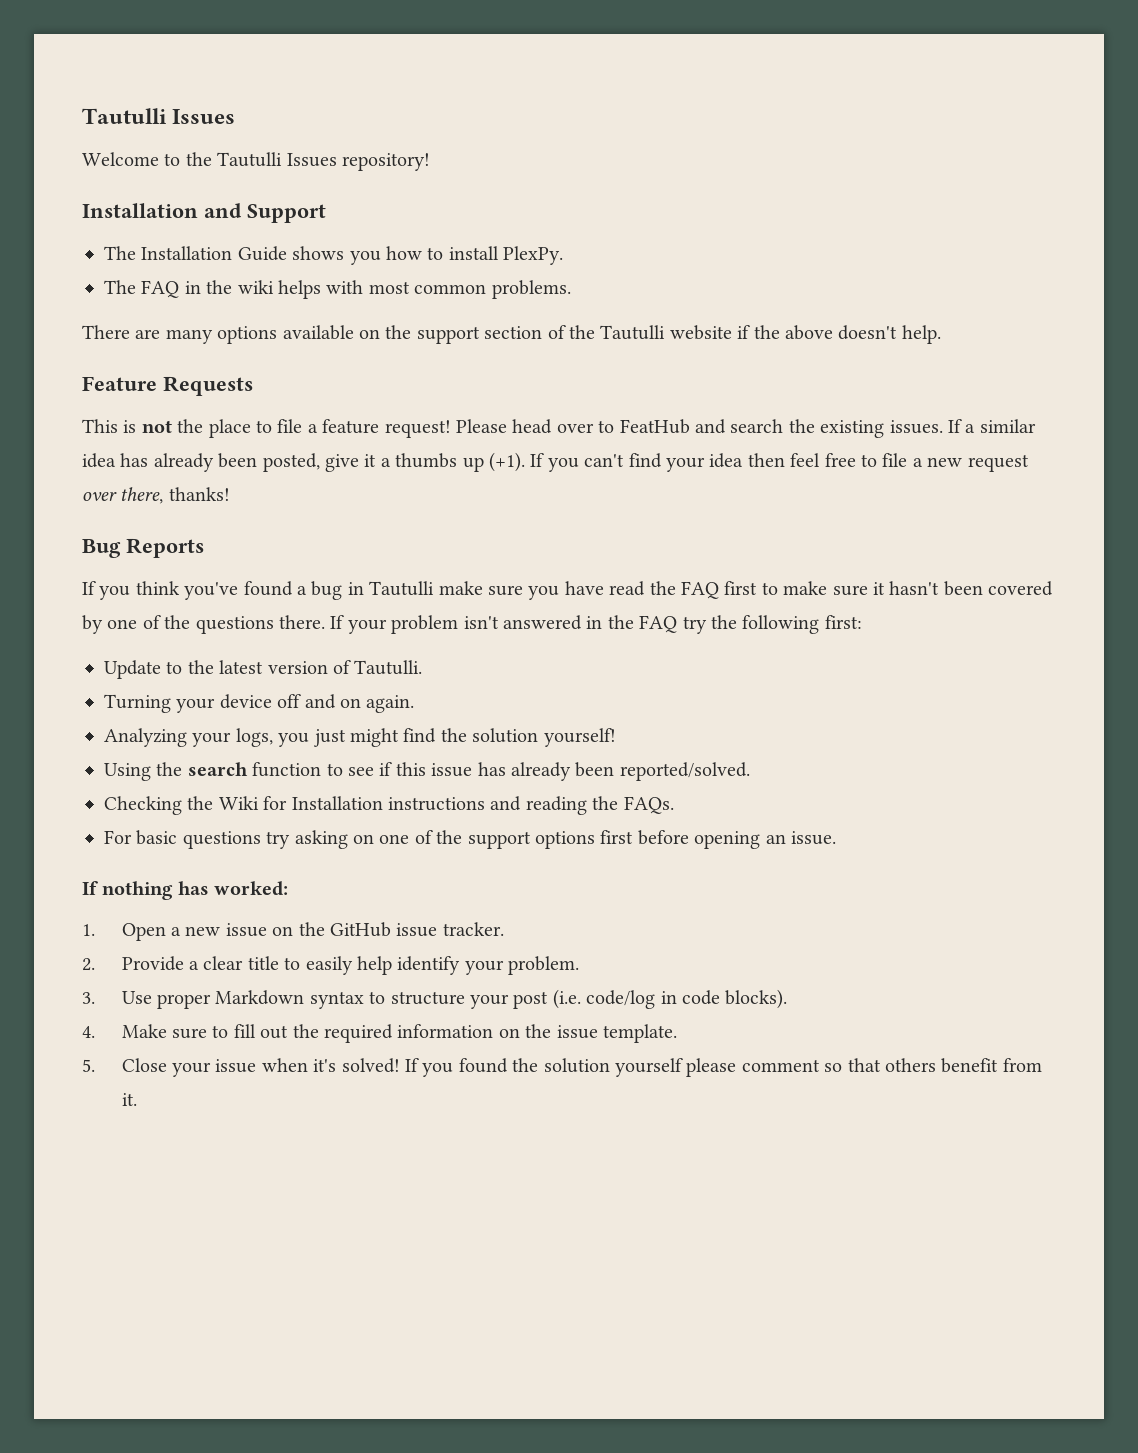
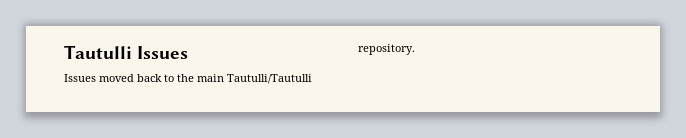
[82,152,430,171] [82,203,326,223] [104,246,564,265] [104,280,571,299] [82,325,941,344] [82,376,253,396] [82,419,1036,438] [82,452,1029,472] [82,487,230,504] [82,538,204,558] [82,581,1054,600] [82,615,862,634] [104,660,423,679] [104,694,415,713] [104,728,616,747] [104,762,750,781] [104,796,674,815] [104,830,836,849] [82,881,289,900] [82,922,504,941] [82,956,580,975] [82,989,788,1009] [82,1024,677,1043] [82,1058,1042,1077] [121,1093,137,1106] Welcome to the Tautulli Issues repository! // Installation and Support // The Installation Guide shows you how to install PlexPy. // The FAQ in the wiki helps with most common problems. // There are many options available on the support section of the Tautulli website if the above doesn't help. // Feature Requests // This is not the place to file a feature request! Please head over to FeatHub and search the existing issues. If a similar idea has already been posted, give it a thumbs up (+1). If you can't find your idea then feel free to file a new request over there, thanks! // Bug Reports // If you think you've found a bug in Tautulli make sure you have read the FAQ first to make sure it hasn't been covered by one of the questions there. If your problem isn't answered in the FAQ try the following first: // Update to the latest version of Tautulli. // Turning your device off and on again. // Analyzing your logs, you just might find the solution yourself! // Using the search function to see if this issue has already been reported/solved. // Checking the Wiki for Installation instructions and reading the FAQs. // For basic questions try asking on one of the support options first before opening an issue. // If nothing has worked: // 1. Open a new issue on the GitHub issue tracker. // 2. Provide a clear title to easily help identify your problem. // 3. Use proper Markdown syntax to structure your post (i.e. code/log in code blocks). // 4. Make sure to fill out the required information on the issue template. // 5. Close your issue when it's solved! If you found the solution yourself please comment so that others benefit from it. -> [64,74,312,84] [358,44,415,55] Issues moved back to the main Tautulli/Tautulli repository.

